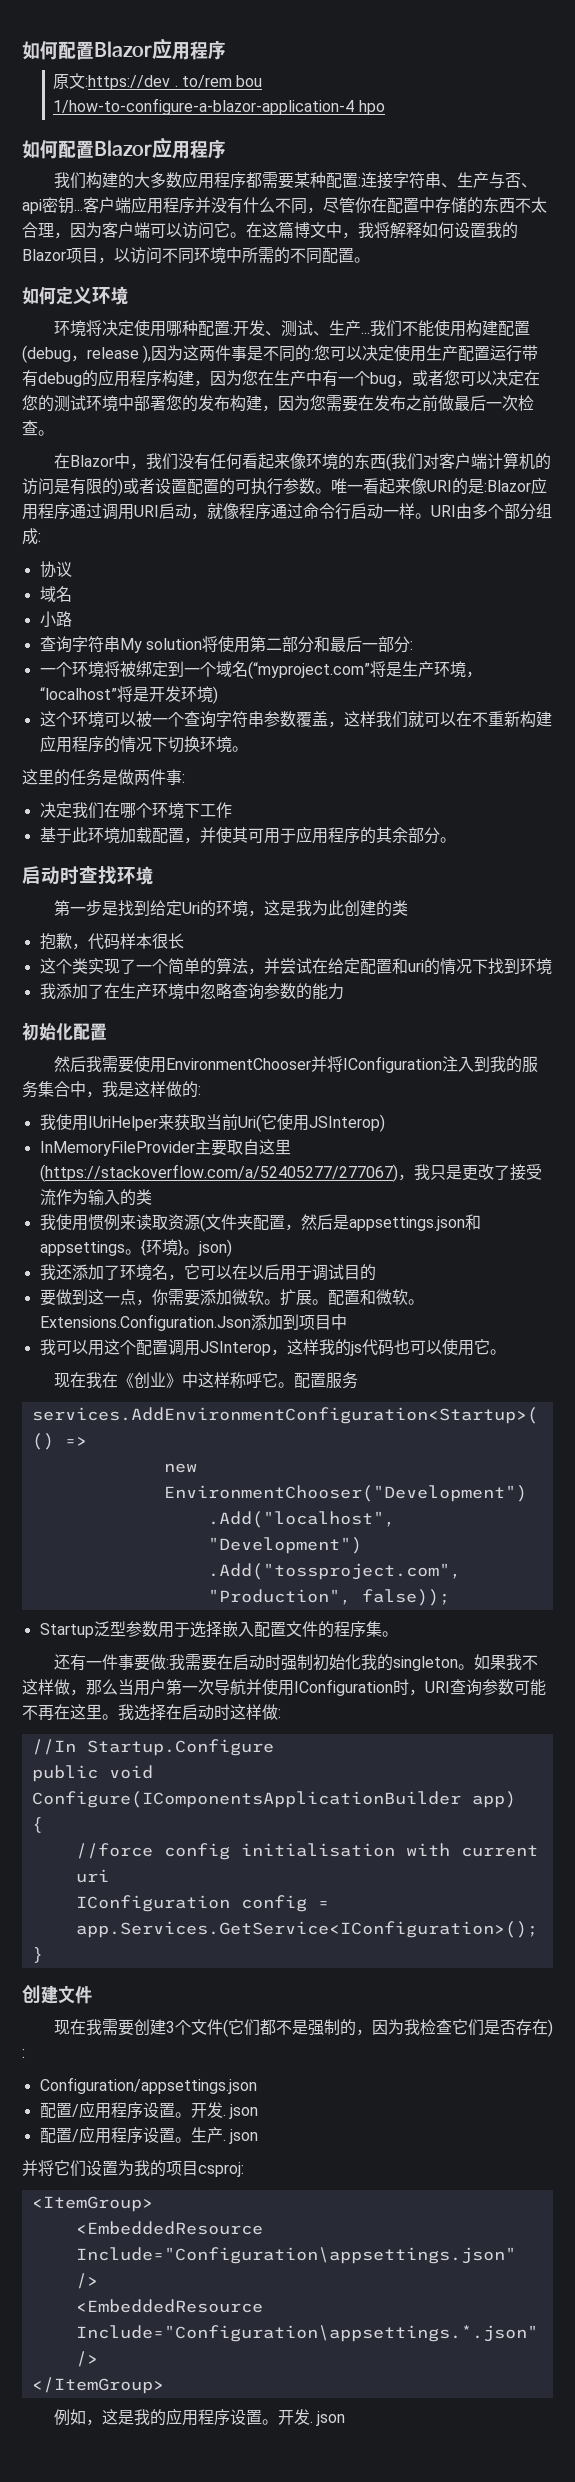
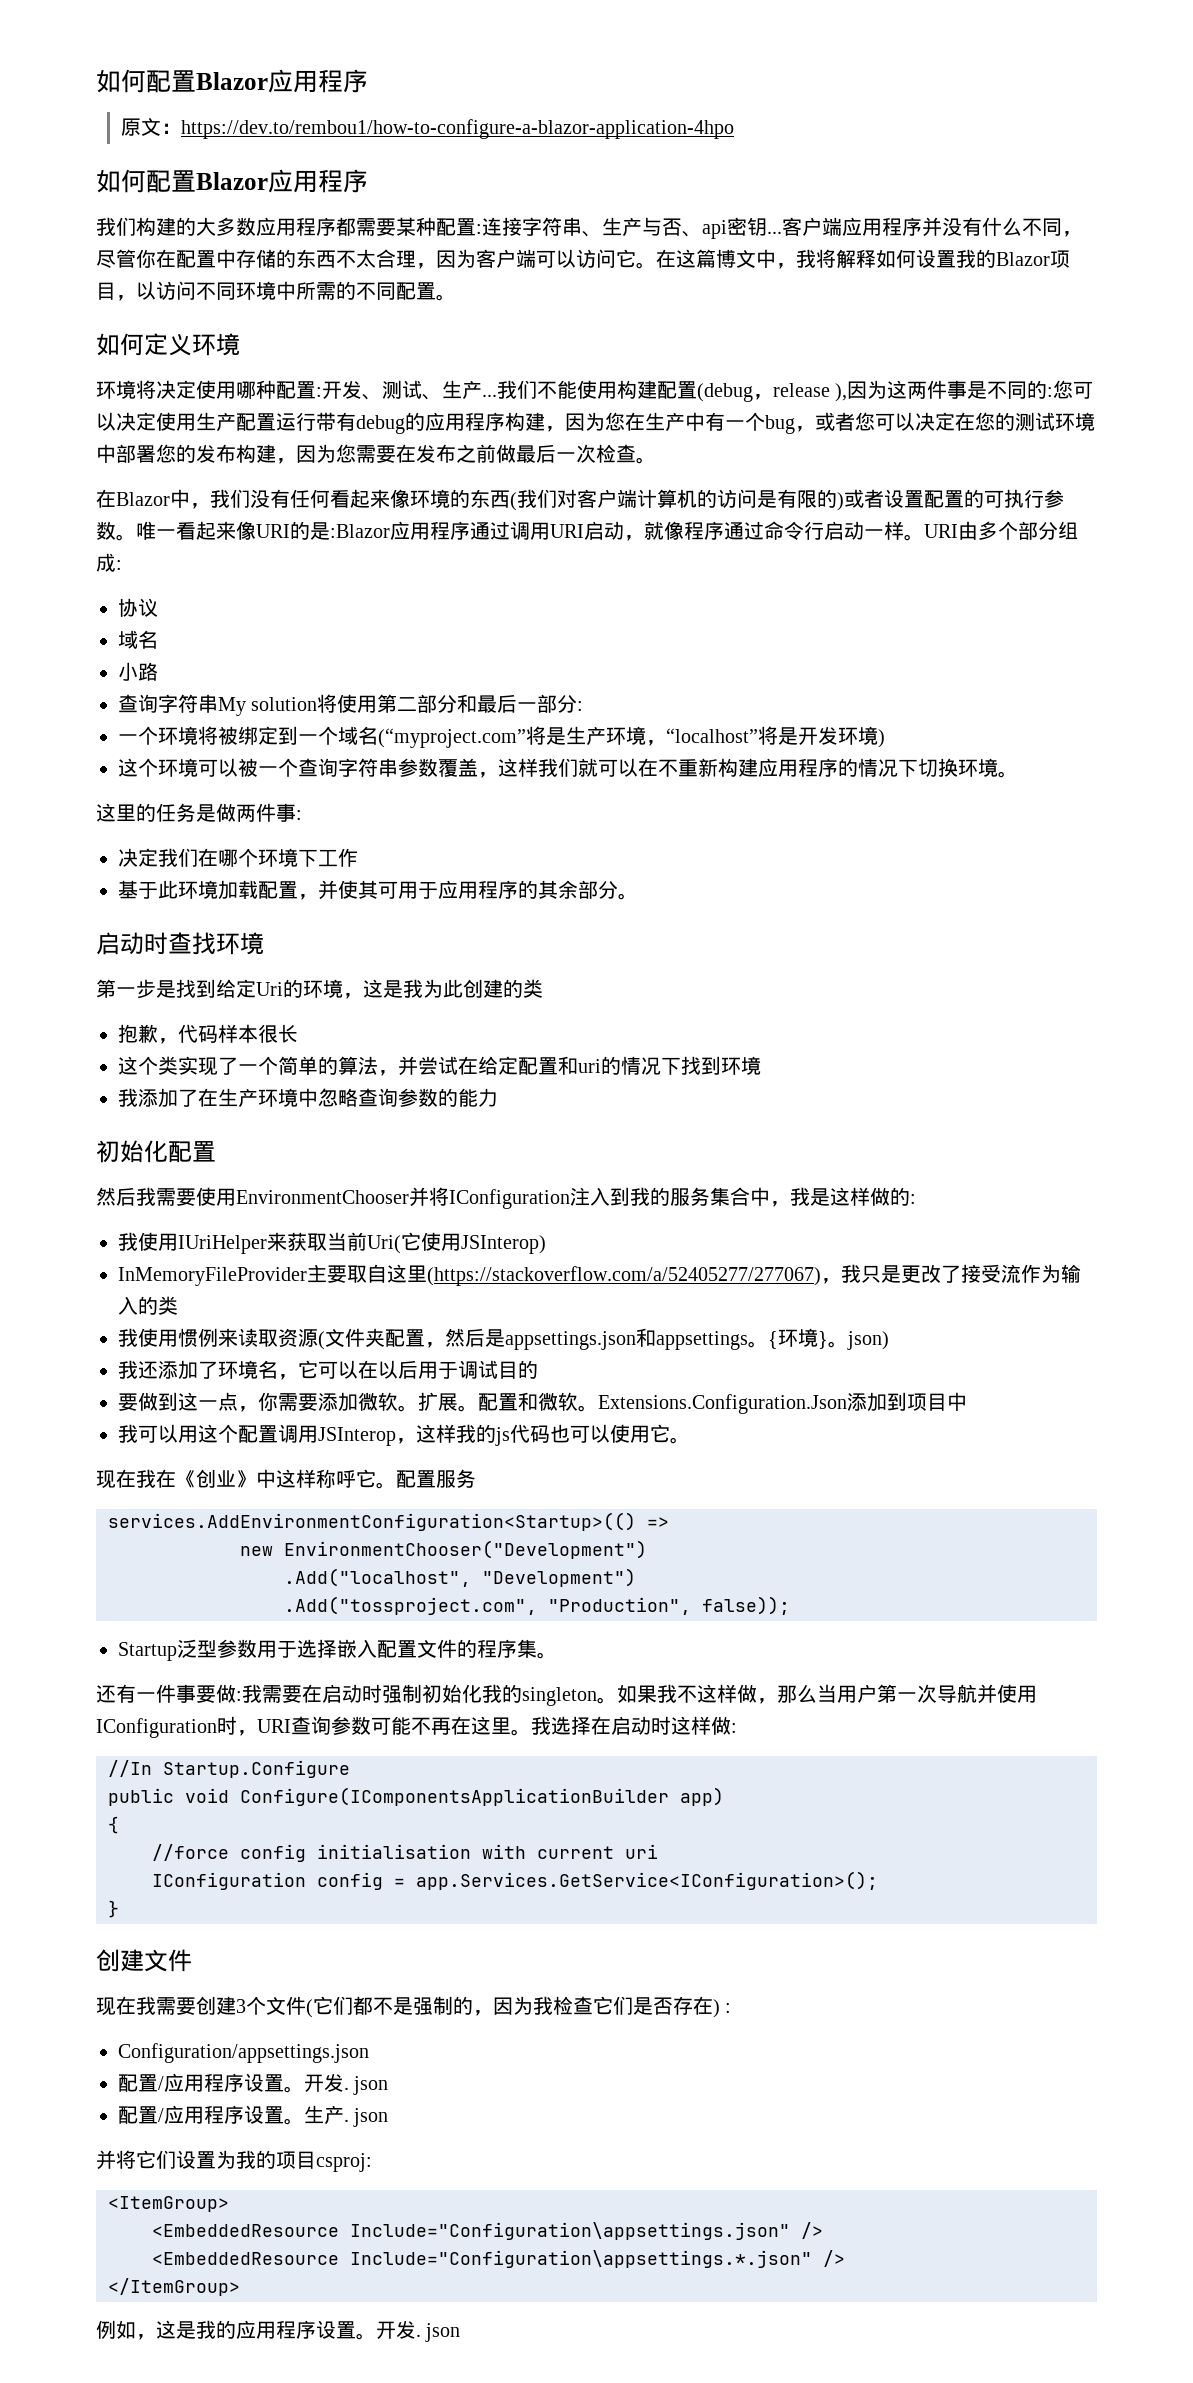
[85,75,263,90] [53,98,385,115] :https://dev . to/rem bou 1/how-to-configure-a-blazor-application-4 hpo -> [160,119,734,139] ：https://dev.to/rembou1/how-to-configure-a-blazor-application-4hpo

